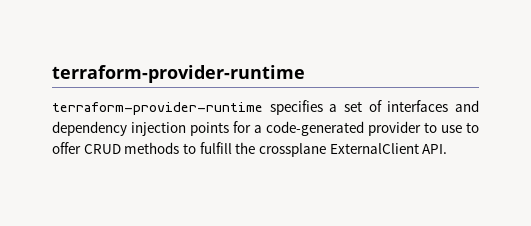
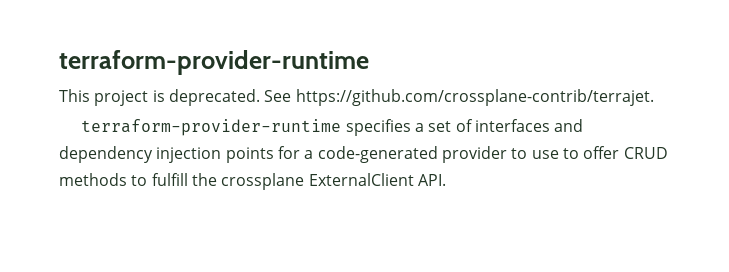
[52,65,305,83] terraform-provider-runtime -> [59,50,369,75] [59,89,654,106] terraform-provider-runtime // This project is deprecated. See https://github.com/crossplane-contrib/terrajet.

